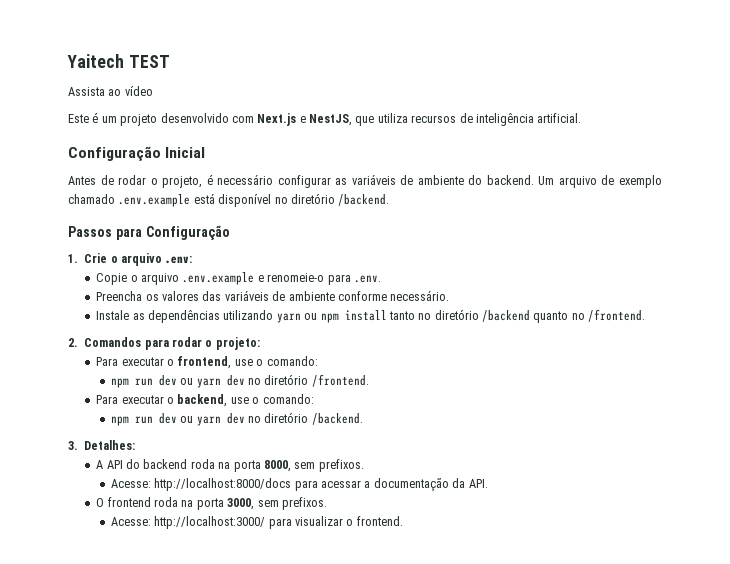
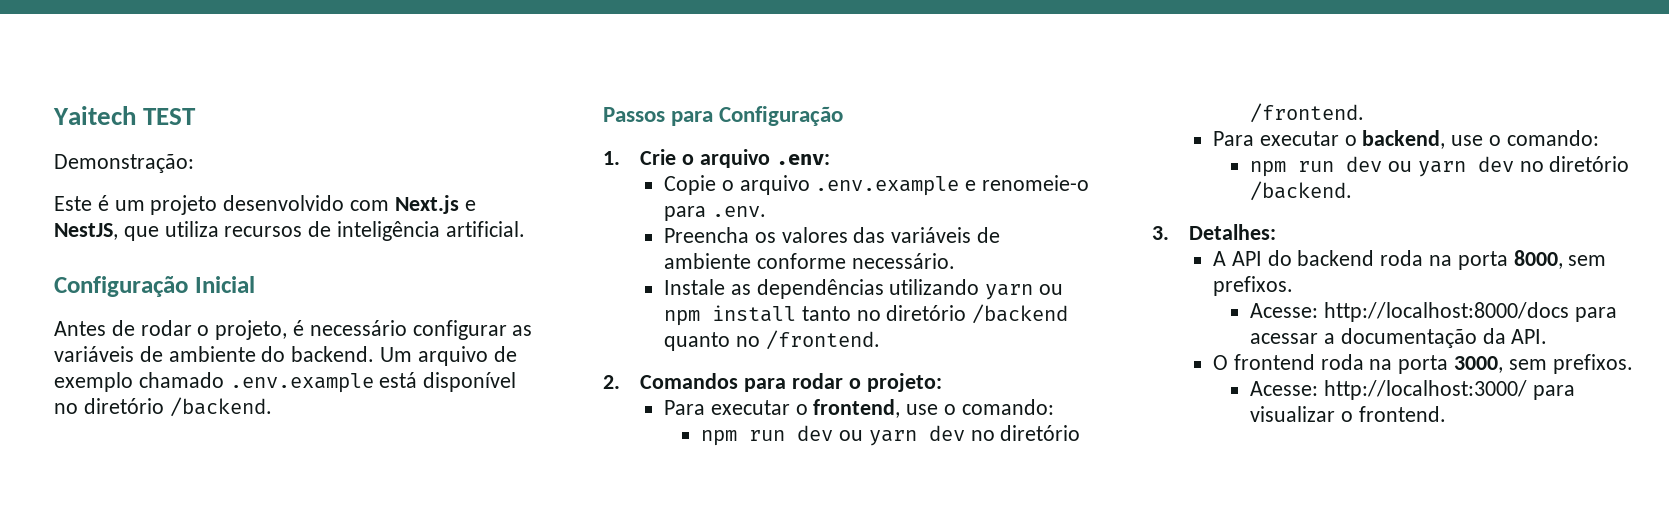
[68,86,153,96] Assista ao vídeo -> [54,154,194,173] Demonstração:

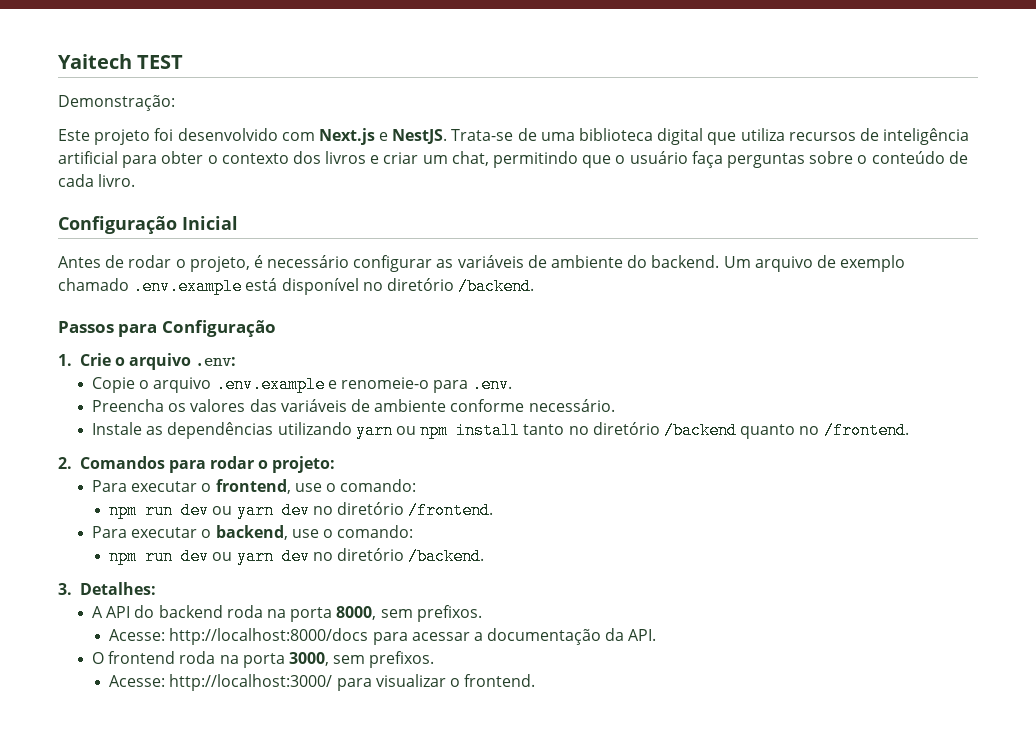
[97,195,218,215] é um projeto -> [94,128,174,145] projeto foi
[54,223,118,240] NestJS, -> [392,128,704,145] NestJS. Trata-se de uma biblioteca digital
[445,221,525,237] artificial. -> [58,151,968,168] [58,174,136,187] artificial para obter o contexto dos livros e criar um chat, permitindo que o usuário faça perguntas sobre o conteúdo de cada livro.

